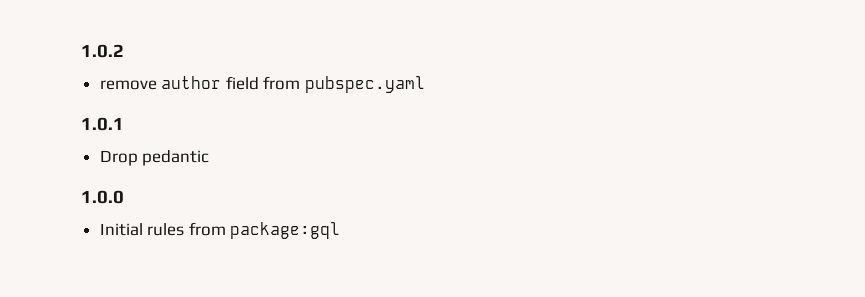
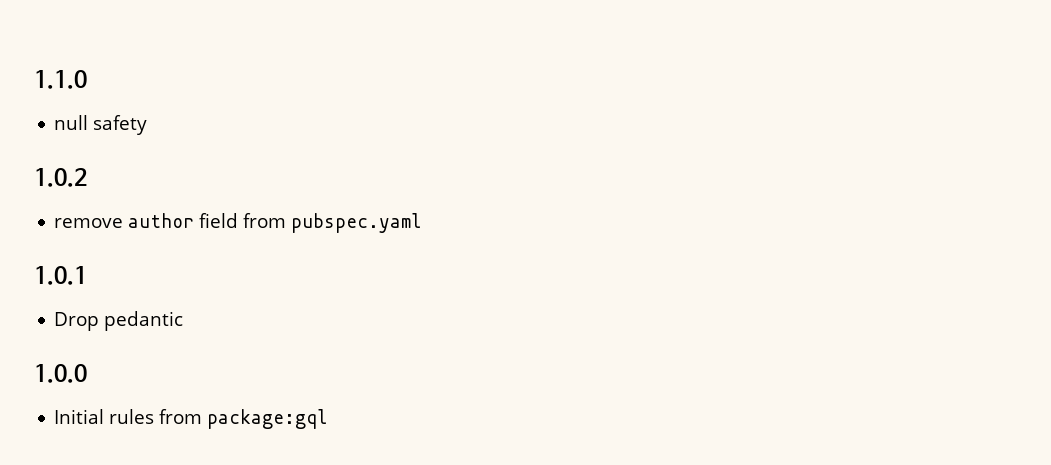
(81, 51) none -> [34,70,87,89] [54,115,148,135] 1.1.0 // null safety //

